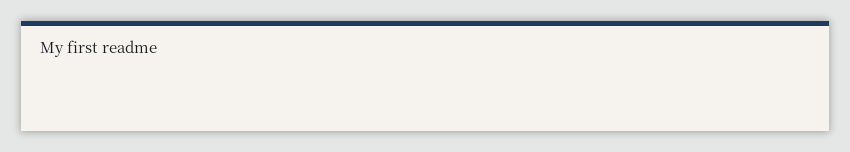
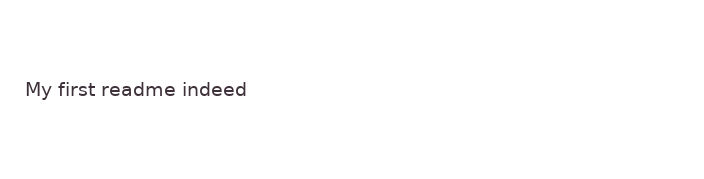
(158, 46) none -> [182,82,247,96] indeed

